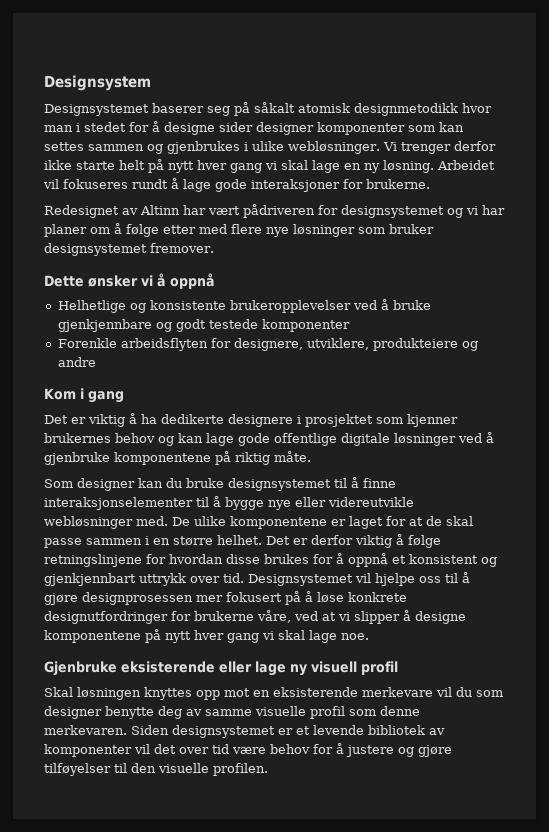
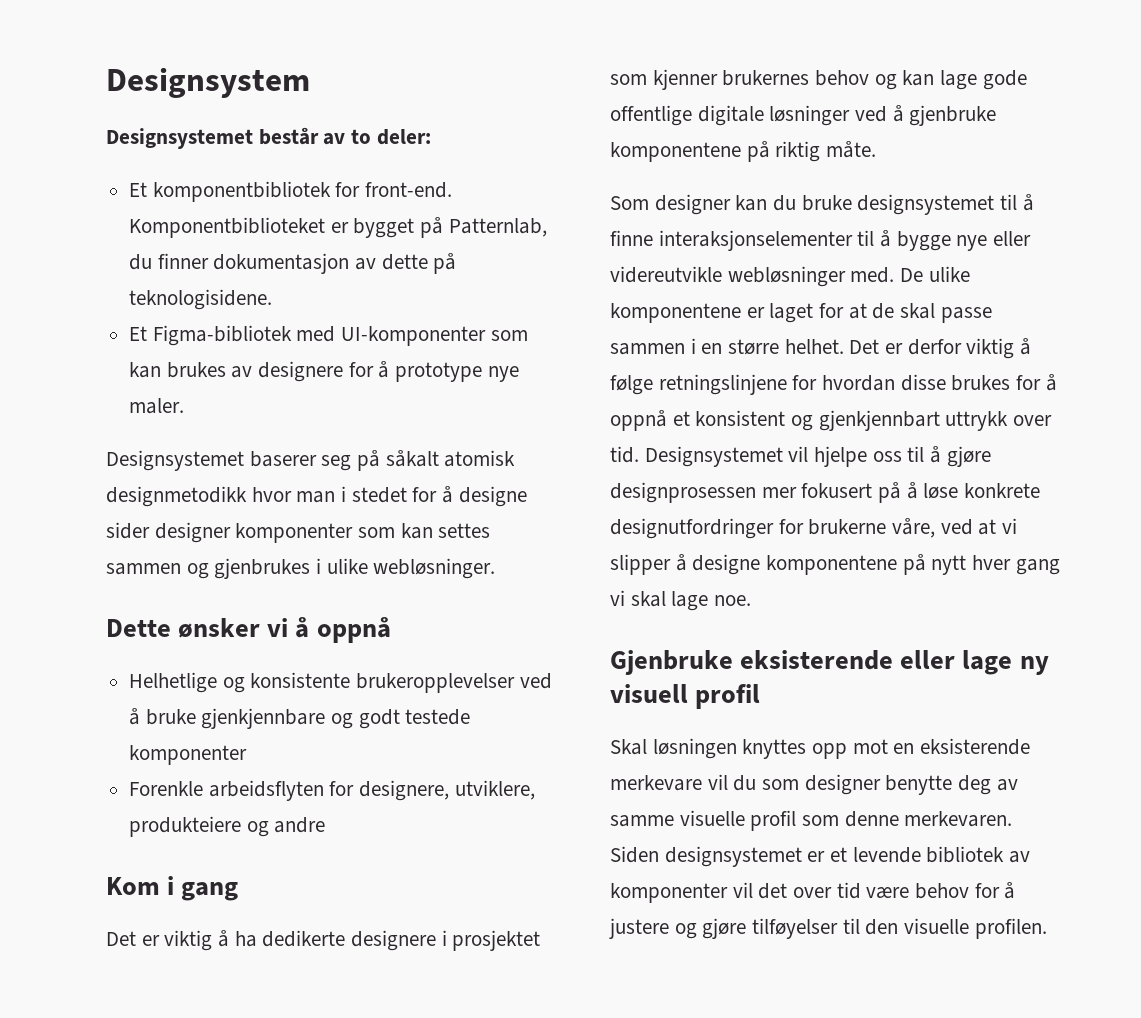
(151, 83) none -> [106,127,431,149] [129,181,453,202] [129,217,547,238] [129,253,457,274] [129,289,273,310] [129,325,528,346] [129,361,519,382] [129,398,185,414] // Designsystemet består av to deler: // Et komponentbibliotek for front-end. Komponentbiblioteket er bygget på Patternlab, du finner dokumentasjon av dette på teknologisidene. // Et Figma-bibliotek med UI-komponenter som kan brukes av designere for å prototype nye maler.
[382,141,496,154] [44,159,495,173] [43,178,430,192] [44,204,505,218] [44,223,434,237] [44,243,214,256] Vi trenger derfor ikke starte helt på nytt hver gang vi skal lage en ny løsning. Arbeidet vil fokuseres rundt å lage gode interaksjoner for brukerne. // Redesignet av Altinn har vært pådriveren for designsystemet og vi har planer om å følge etter med flere nye løsninger som bruker designsystemet fremover. -> (496, 568) none

